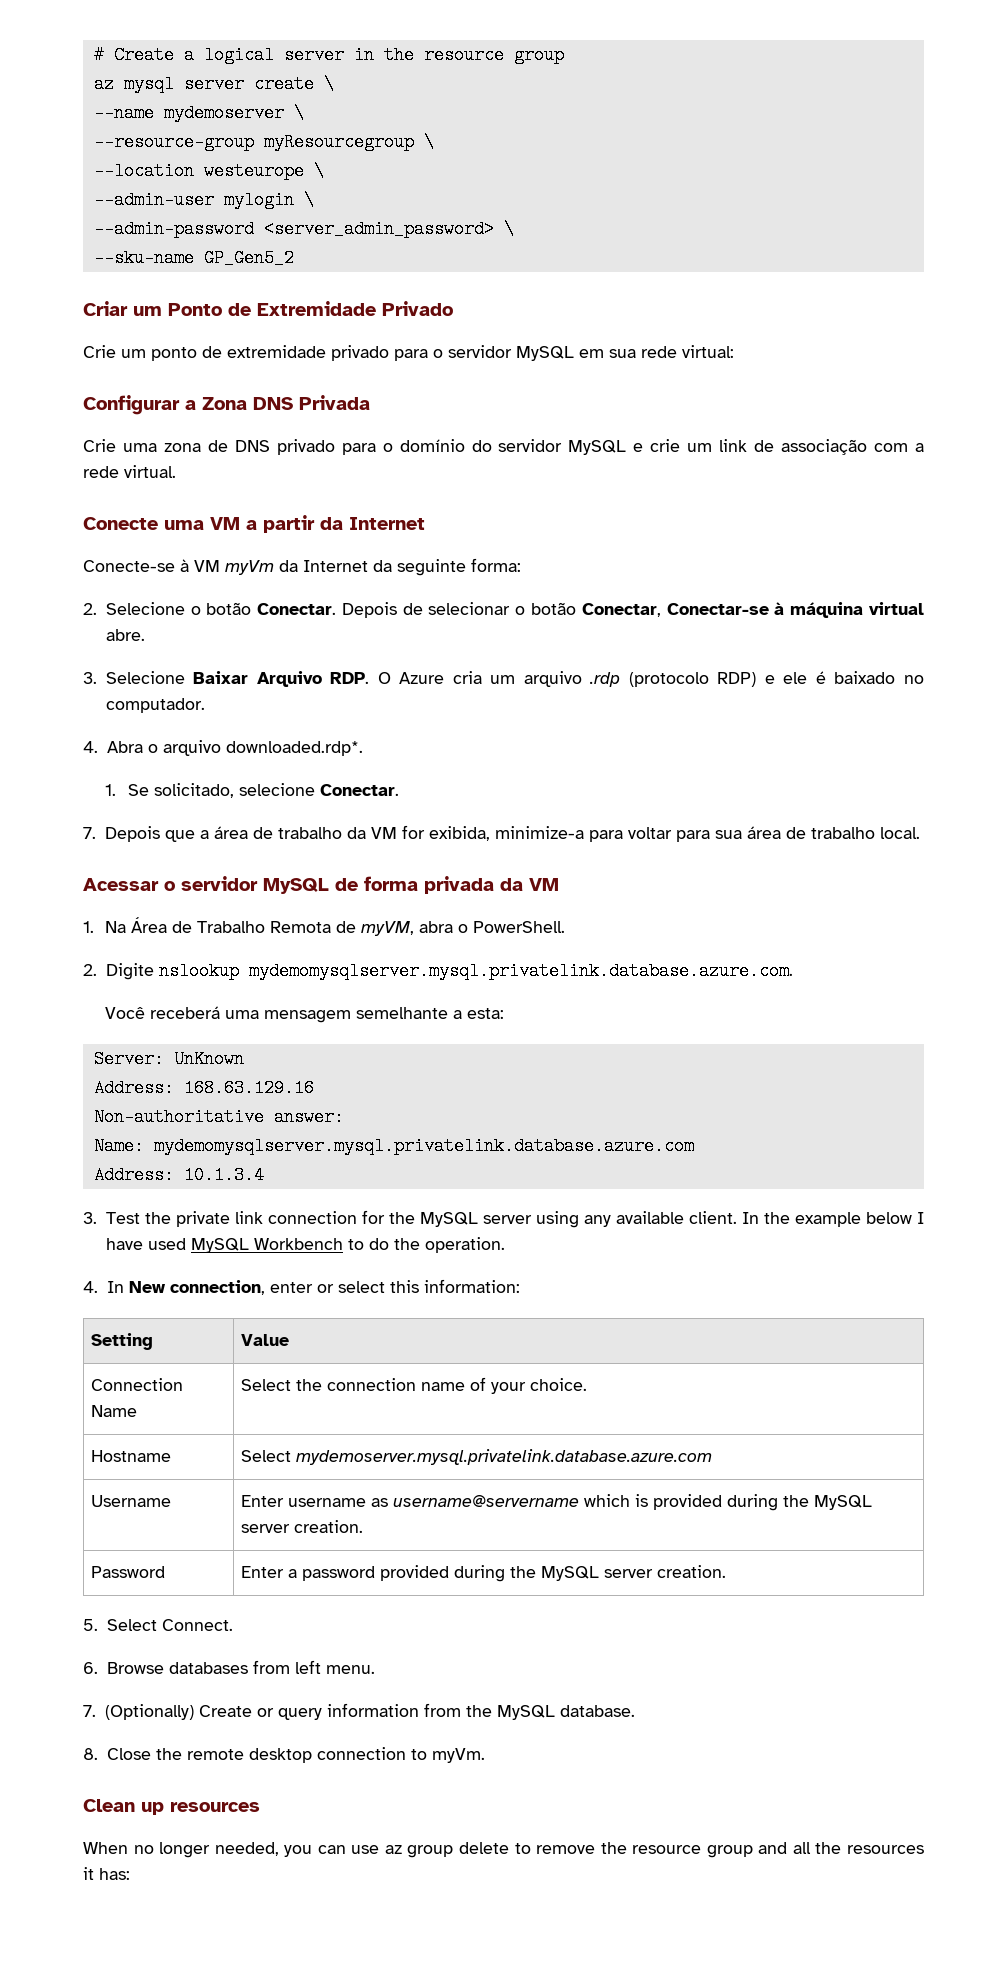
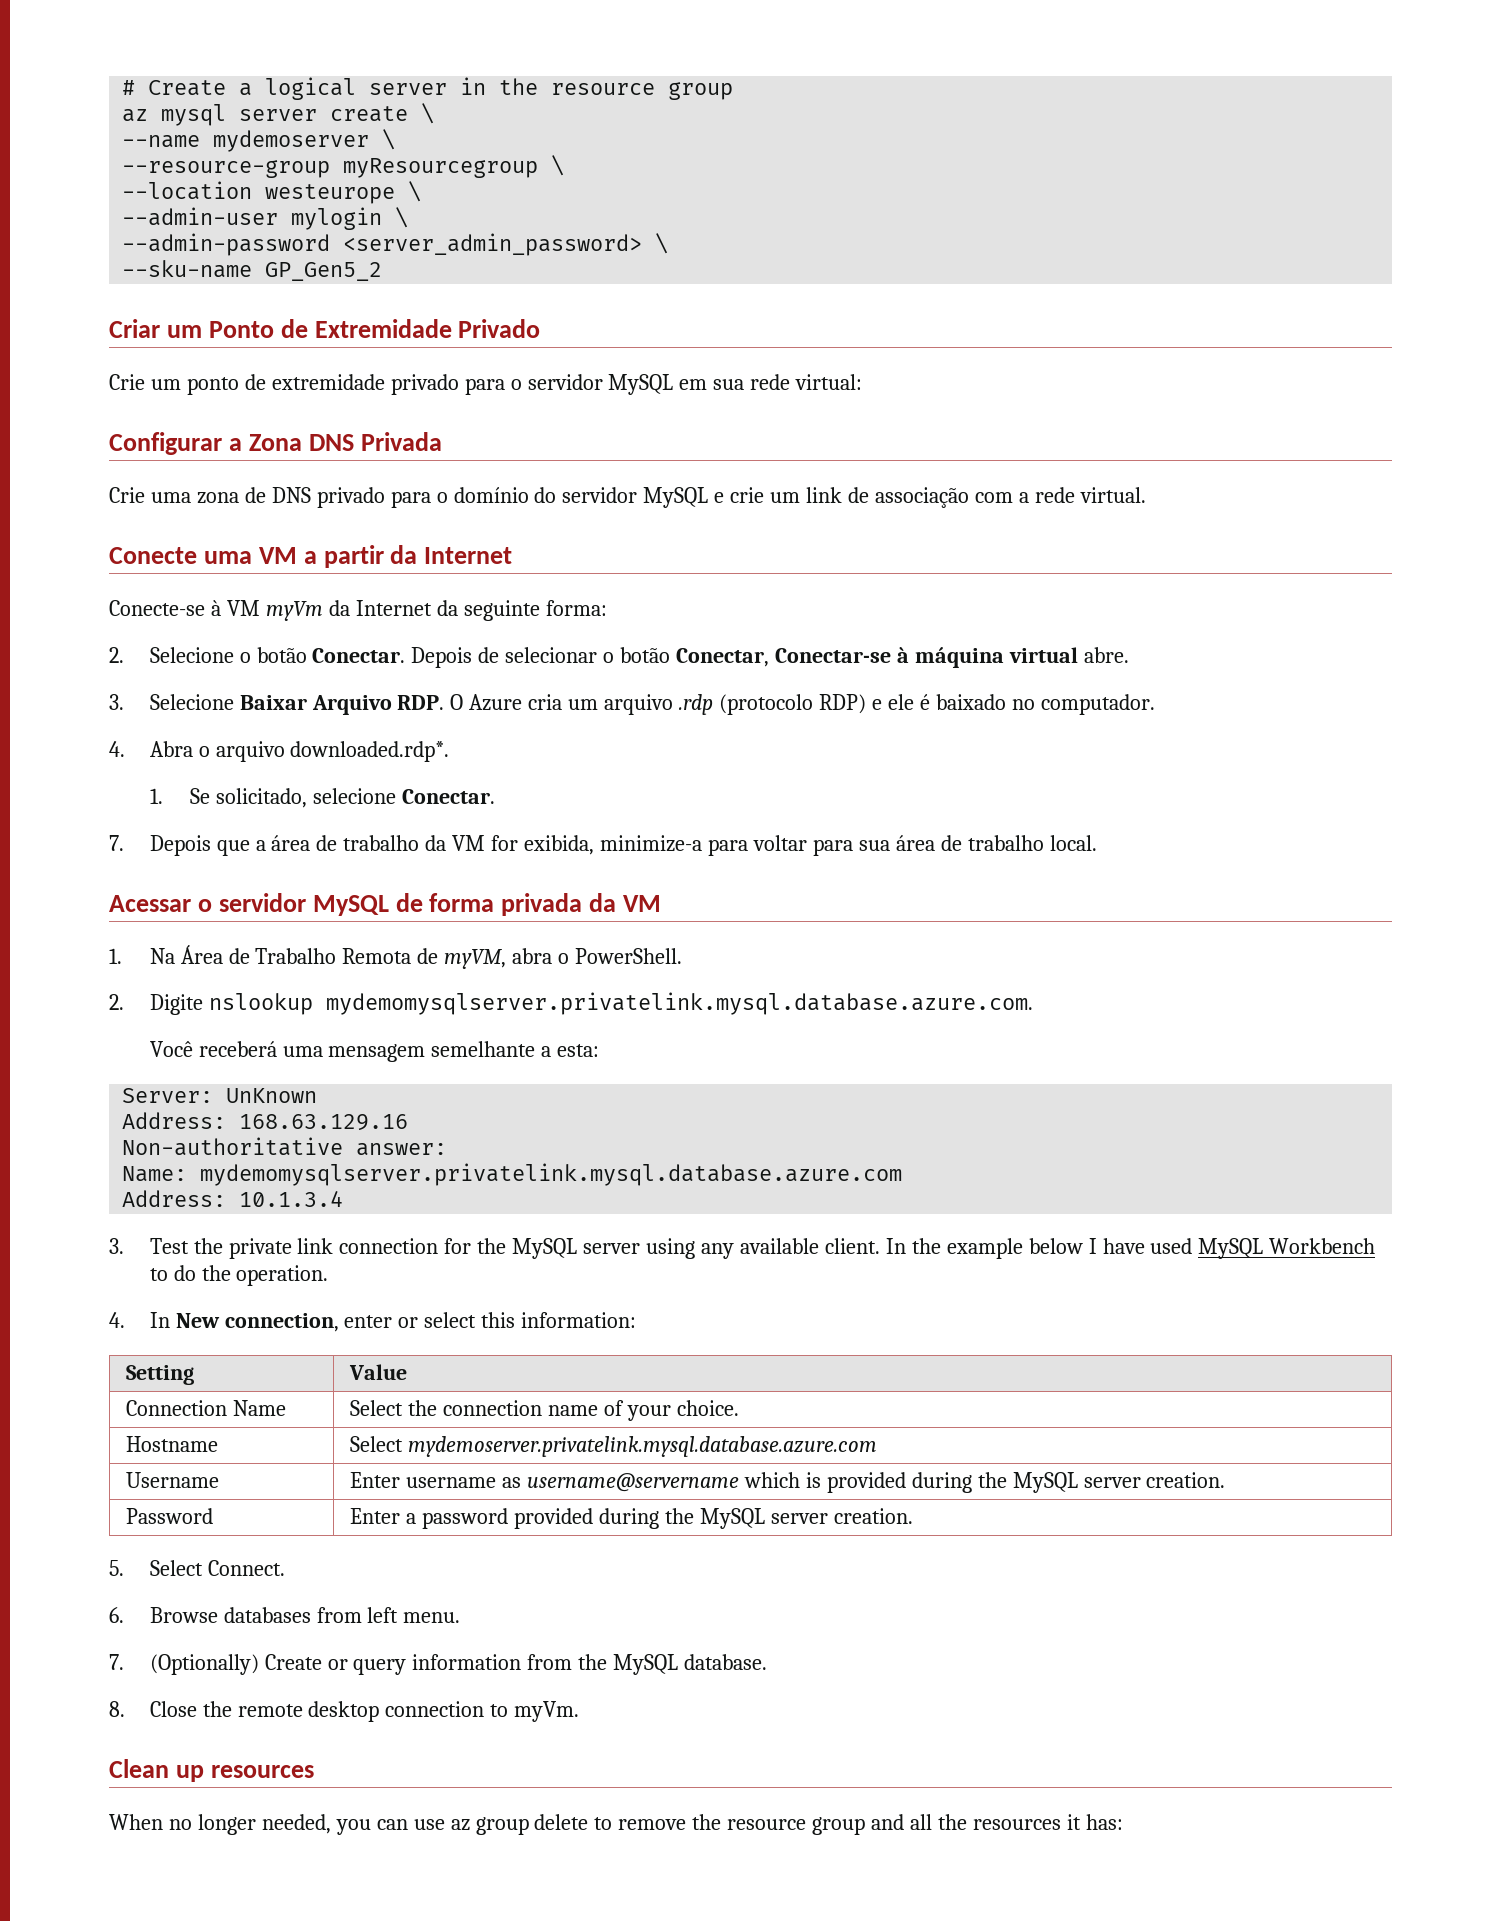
[248,962,793,980] mydemomysqlserver.mysql.privatelink.database.azure.com. -> [325,992,1033,1015] mydemomysqlserver.privatelink.mysql.database.azure.com.
[153,1137,694,1155] mydemomysqlserver.mysql.privatelink.database.azure.com -> [200,1163,903,1186] mydemomysqlserver.privatelink.mysql.database.azure.com
[295,1449,712,1465] mydemoserver.mysql.privatelink.database.azure.com -> [408,1436,878,1457] mydemoserver.privatelink.mysql.database.azure.com

